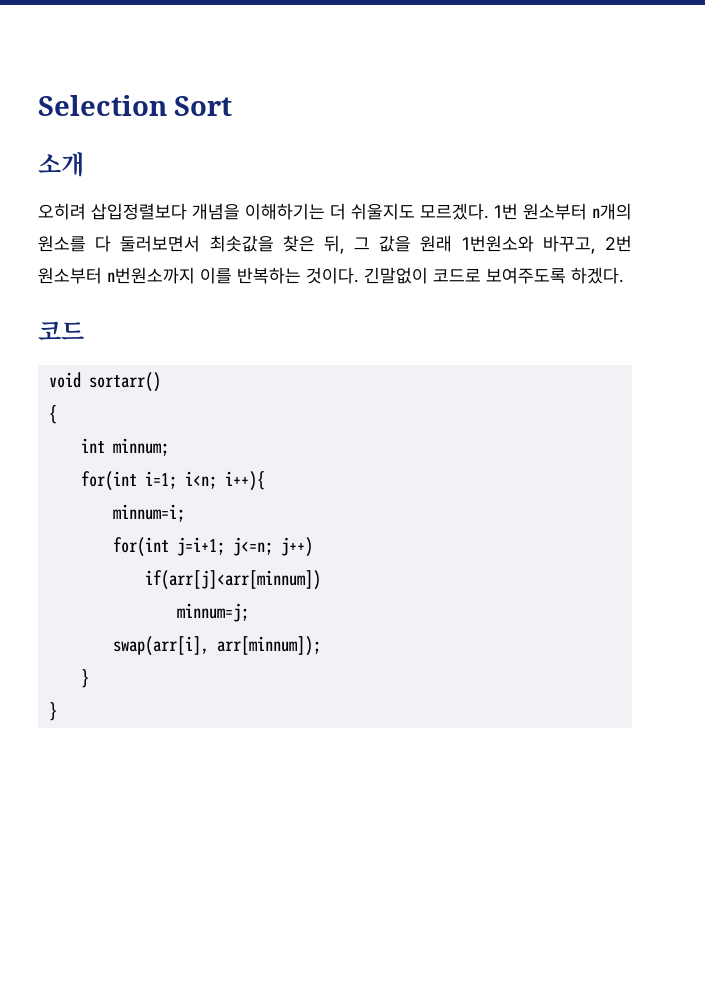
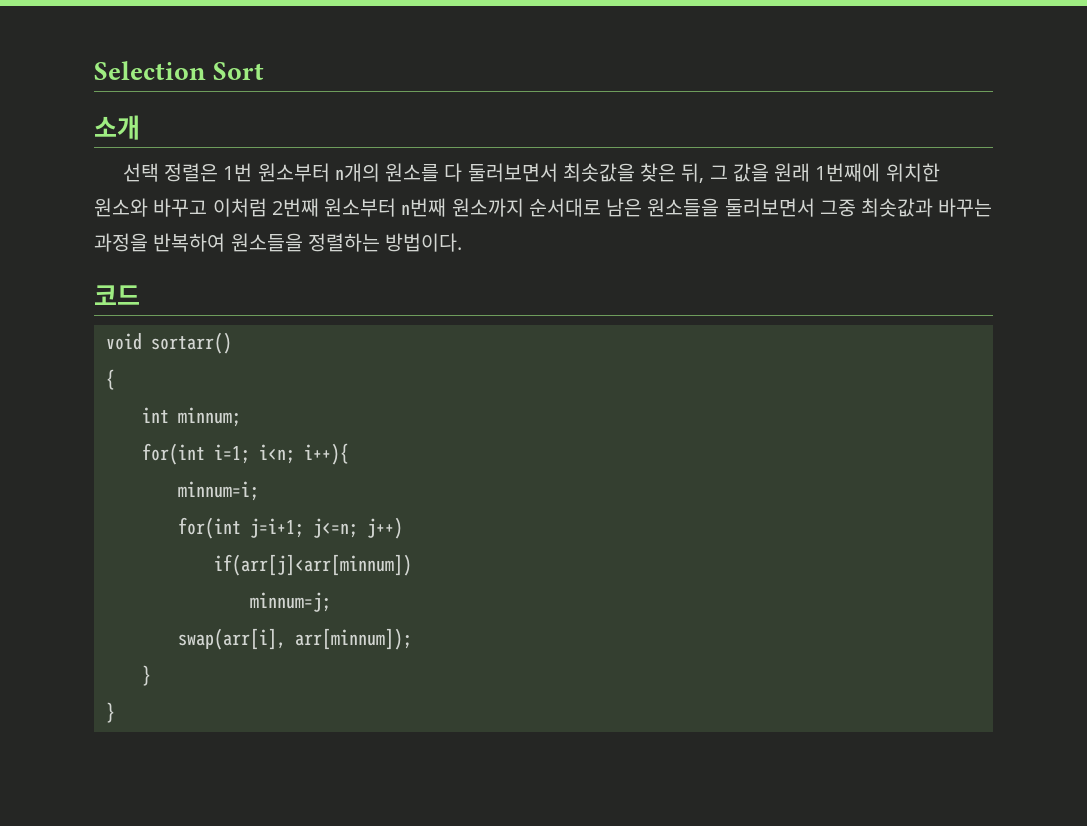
[38,203,489,220] 오히려 삽입정렬보다 개념을 이해하기는 더 쉬울지도 모르겠다. -> [122,163,218,182] 선택 정렬은
[461,235,632,254] [38,267,624,284] 1번원소와 바꾸고, 2번 원소부터 n번원소까지 이를 반복하는 것이다. 긴말없이 코드로 보여주도록 하겠다. -> [815,163,940,182] [94,198,993,217] [94,233,463,252] 1번째에 위치한 원소와 바꾸고 이처럼 2번째 원소부터 n번째 원소까지 순서대로 남은 원소들을 둘러보면서 그중 최솟값과 바꾸는 과정을 반복하여 원소들을 정렬하는 방법이다.

